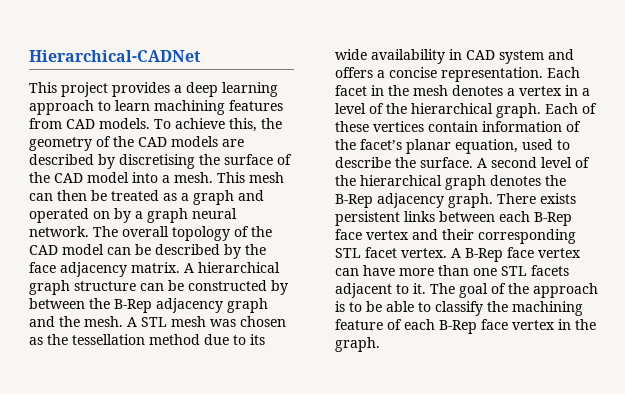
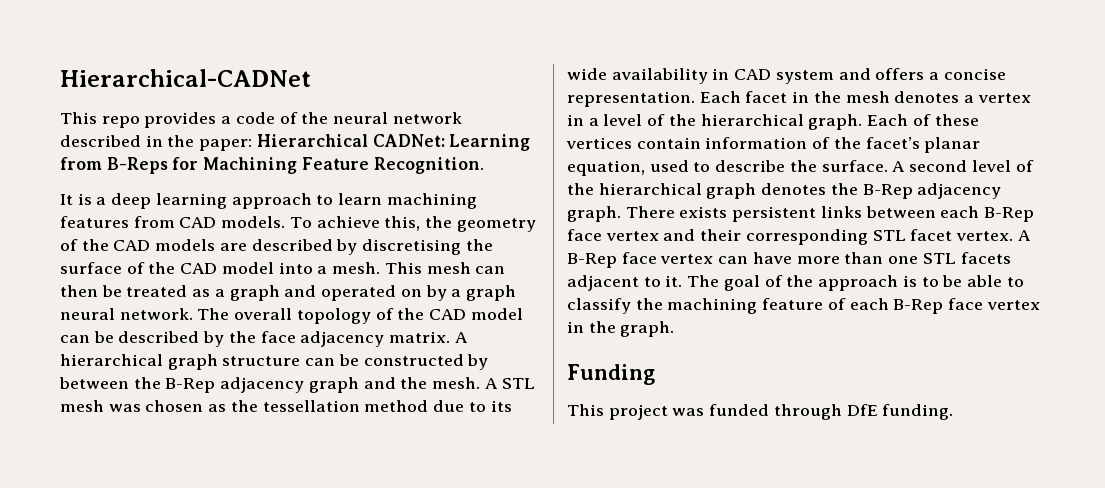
[61,82,108,97] project -> [101,116,140,128] repo
(182, 89) none -> [235,112,462,124] [60,134,531,151] [60,157,484,174] [60,193,107,205] code of the neural network described in the paper: Hierarchical CADNet: Learning from B-Reps for Machining Feature Recognition. // It is a
(380, 344) none -> [567,364,655,385] [567,404,954,420] // Funding // This project was funded through DfE funding.

